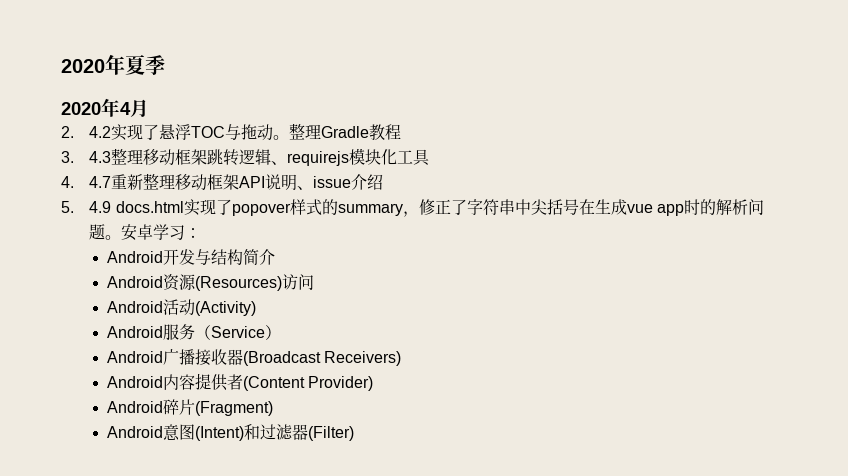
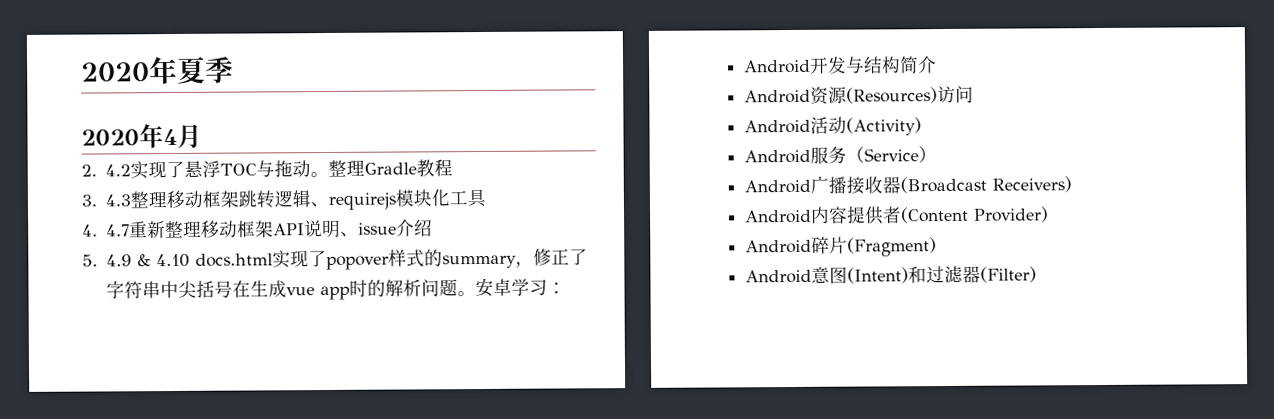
(112, 207) none -> [136,253,190,268] & 4.10

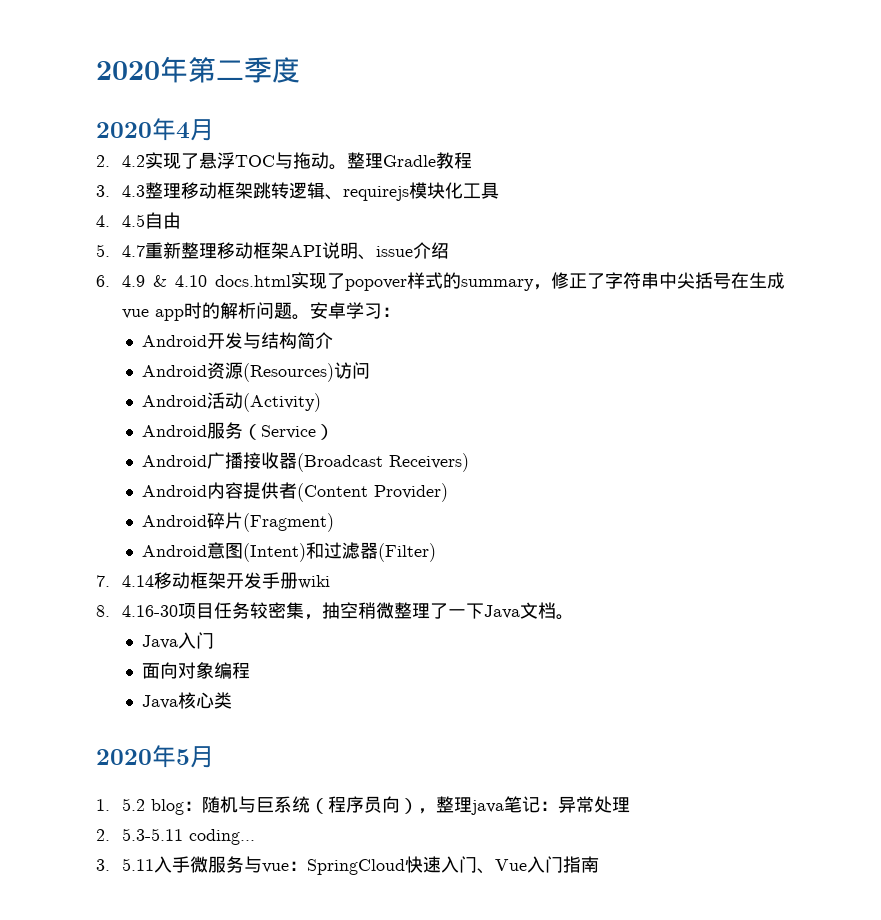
[81,56,206,85] 2020年夏 -> [96,56,244,83] 2020年第二
(234, 70) none -> [272,57,300,83] 度
(98, 230) none -> [122,212,182,229] [96,244,110,257] 4.5自由 // 5.
[82,254,98,267] 5. -> [96,275,110,287] 6.
(1037, 274) none -> [96,572,331,589] [96,602,575,620] [142,632,215,649] [142,662,251,679] [142,692,233,709] [96,745,214,768] [96,796,631,815] [96,828,256,845] [96,856,600,875] // 7. 4.14移动框架开发手册wiki // 8. 4.16-30项目任务较密集，抽空稍微整理了一下Java文档。 // Java入门 // 面向对象编程 // Java核心类 // 2020年5月 // 1. 5.2 blog：随机与巨系统（程序员向），整理java笔记：异常处理 // 2. 5.3-5.11 coding... // 3. 5.11入手微服务与vue：SpringCloud快速入门、Vue入门指南

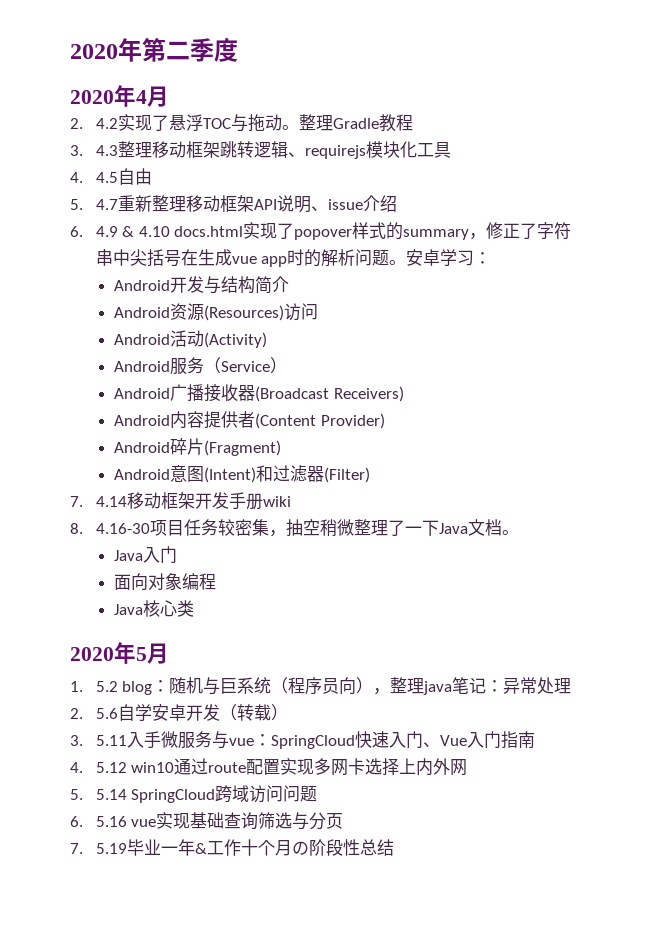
[122,828,256,845] 5.3-5.11 coding... -> [95,704,288,721] 5.6自学安卓开发（转载）
(600, 864) none -> [70,758,468,776] [70,785,318,803] [70,812,344,830] [70,839,394,856] // 4. 5.12 win10通过route配置实现多网卡选择上内外网 // 5. 5.14 SpringCloud跨域访问问题 // 6. 5.16 vue实现基础查询筛选与分页 // 7. 5.19毕业一年&工作十个月の阶段性总结

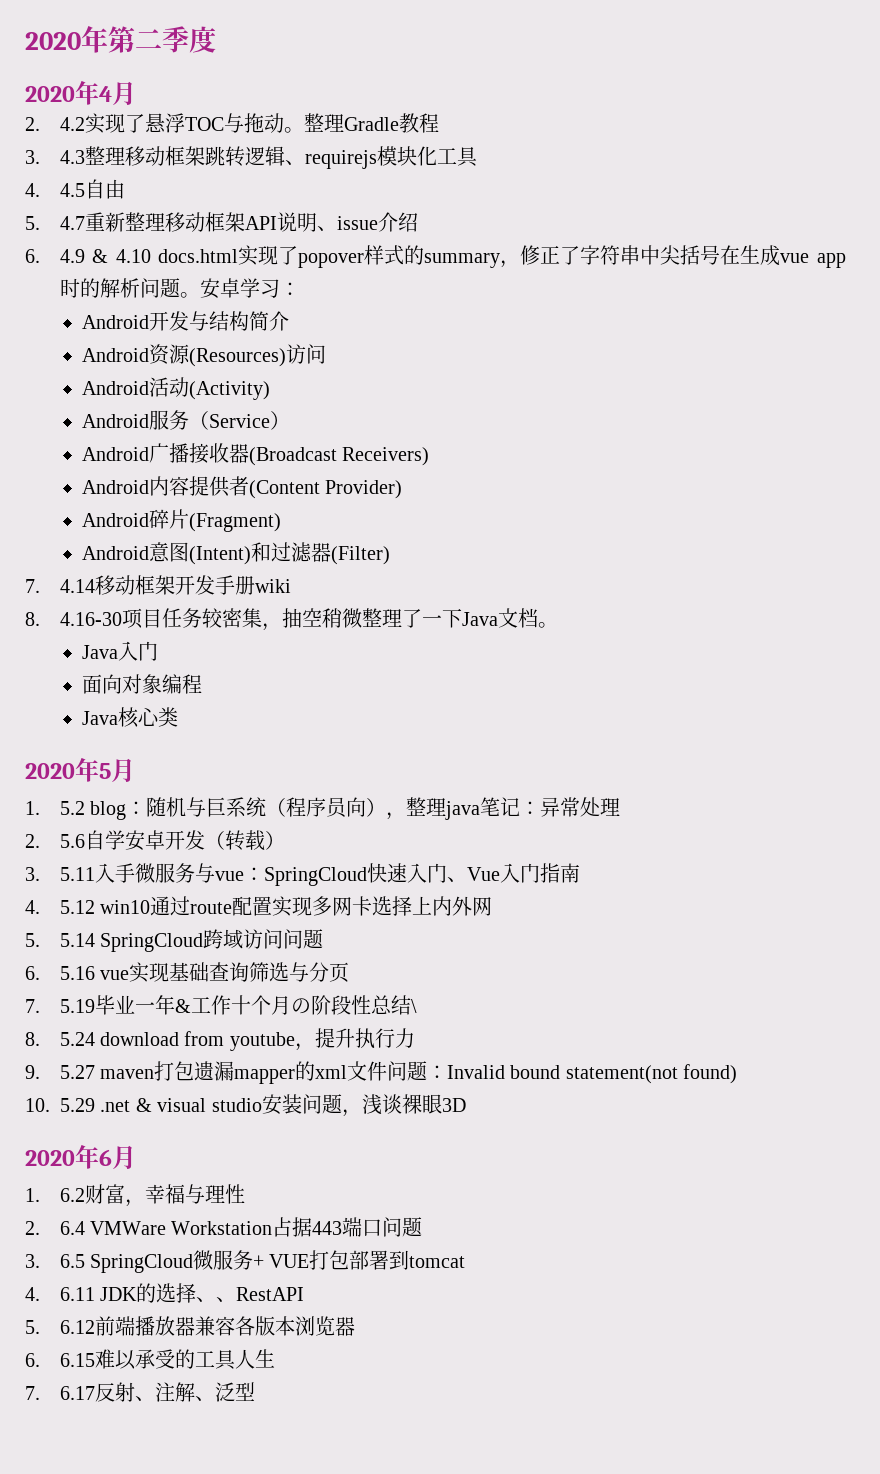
(394, 847) none -> [410,999,417,1013] [25,1028,415,1051] [25,1061,738,1084] [25,1094,466,1117] [25,1144,136,1170] [25,1184,245,1207] [25,1217,423,1237] [25,1250,466,1273] [25,1283,305,1303] [25,1316,355,1336] [25,1349,275,1370] [25,1382,255,1402] \ // 8. 5.24 download from youtube，提升执行力 // 9. 5.27 maven打包遗漏mapper的xml文件问题：Invalid bound statement(not found) // 10. 5.29 .net & visual studio安装问题，浅谈裸眼3D // 2020年6月 // 1. 6.2财富，幸福与理性 // 2. 6.4 VMWare Workstation占据443端口问题 // 3. 6.5 SpringCloud微服务+ VUE打包部署到tomcat // 4. 6.11 JDK的选择、、RestAPI // 5. 6.12前端播放器兼容各版本浏览器 // 6. 6.15难以承受的工具人生 // 7. 6.17反射、注解、泛型

